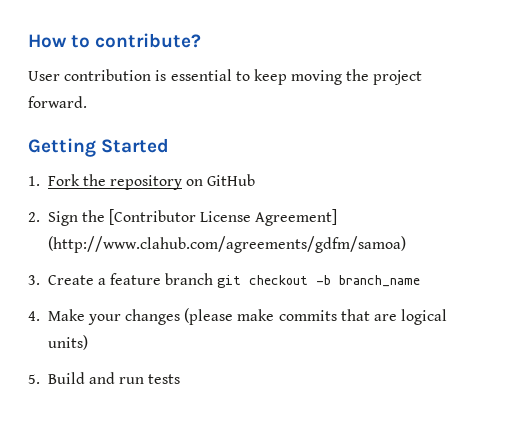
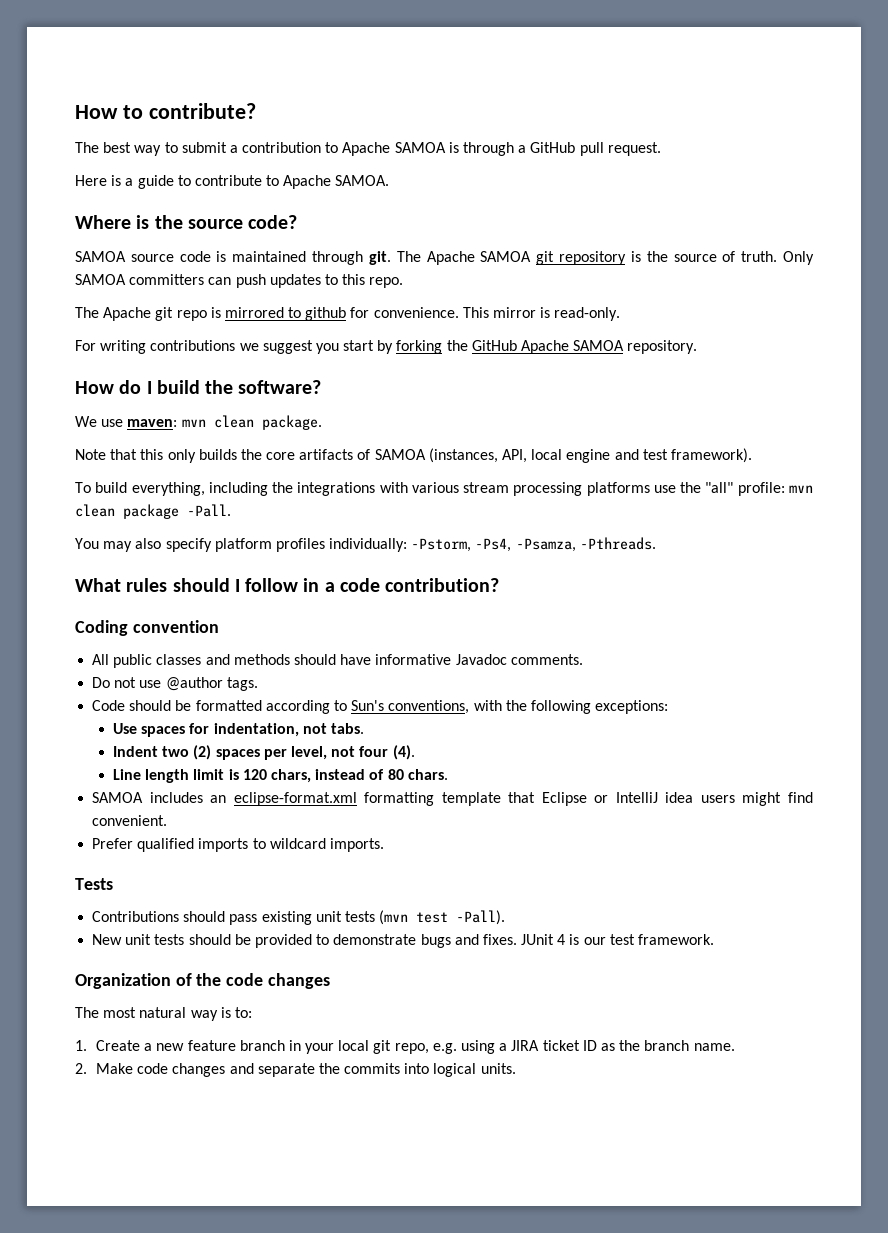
[28,69,423,85] [28,96,87,108] [28,138,170,157] [28,174,256,190] [28,209,338,226] [47,236,406,253] [28,275,40,285] User contribution is essential to keep moving the project forward. // Getting Started // 1. Fork the repository on GitHub // 2. Sign the [Contributor License Agreement] (http://www.clahub.com/agreements/gdfm/samoa) // 3. -> [75,142,661,156] [75,175,390,189] [75,215,298,229] [75,251,815,265] [75,274,404,288] [75,307,621,321] [75,340,698,354] [75,380,322,394] [75,415,322,430] [75,448,752,463] [75,482,813,496] [75,504,231,519] [75,537,656,552] [75,578,500,592] [75,620,219,636] [92,654,583,668] [92,677,258,691] [92,700,669,714] [113,723,364,737] [113,745,415,760] [113,769,448,783] [92,792,813,806] [92,815,168,826] [92,838,384,852] [75,878,113,890] [92,910,506,925] [92,934,715,948] [75,973,330,989] [75,1007,252,1021] [75,1040,87,1051] The best way to submit a contribution to Apache SAMOA is through a GitHub pull request. // Here is a guide to contribute to Apache SAMOA. // Where is the source code? // SAMOA source code is maintained through git. The Apache SAMOA git repository is the source of truth. Only SAMOA committers can push updates to this repo. // The Apache git repo is mirrored to github for convenience. This mirror is read-only. // For writing contributions we suggest you start by forking the GitHub Apache SAMOA repository. // How do I build the software? // We use maven: mvn clean package. // Note that this only builds the core artifacts of SAMOA (instances, API, local engine and test framework). // To build everything, including the integrations with various stream processing platforms use the "all" profile: mvn clean package -Pall. // You may also specify platform profiles individually: -Pstorm, -Ps4, -Psamza, -Pthreads. // What rules should I follow in a code contribution? // Coding convention // All public classes and methods should have informative Javadoc comments. // Do not use @author tags. // Code should be formatted according to Sun's conventions, with the following exceptions: // Use spaces for indentation, not tabs. // Indent two (2) spaces per level, not four (4). // Line length limit is 120 chars, instead of 80 chars. // SAMOA includes an eclipse-format.xml formatting template that Eclipse or IntelliJ idea users might find convenient. // Prefer qualified imports to wildcard imports. // Tests // Contributions should pass existing unit tests (mvn test -Pall). // New unit tests should be provided to demonstrate bugs and fixes. JUnit 4 is our test framework. // Organization of the code changes // The most natural way is to: // 1.
(106, 281) none -> [156,1043,185,1051] new
[217,275,421,288] [28,308,448,325] [47,335,88,350] [28,372,181,384] git checkout -b branch_name // 4. Make your changes (please make commits that are logical units) // 5. Build and run tests -> [288,1040,735,1054] [75,1063,516,1077] in your local git repo, e.g. using a JIRA ticket ID as the branch name. // 2. Make code changes and separate the commits into logical units.

